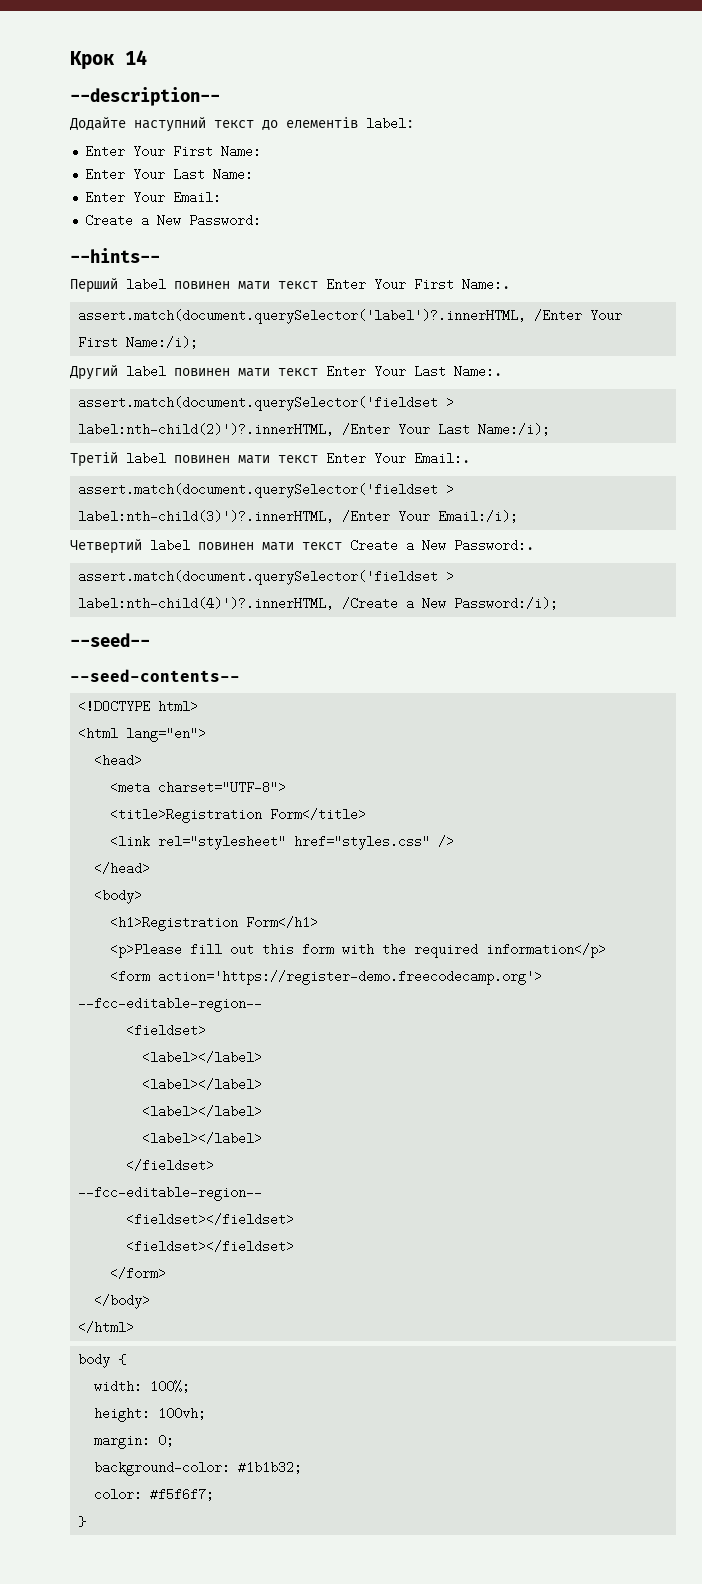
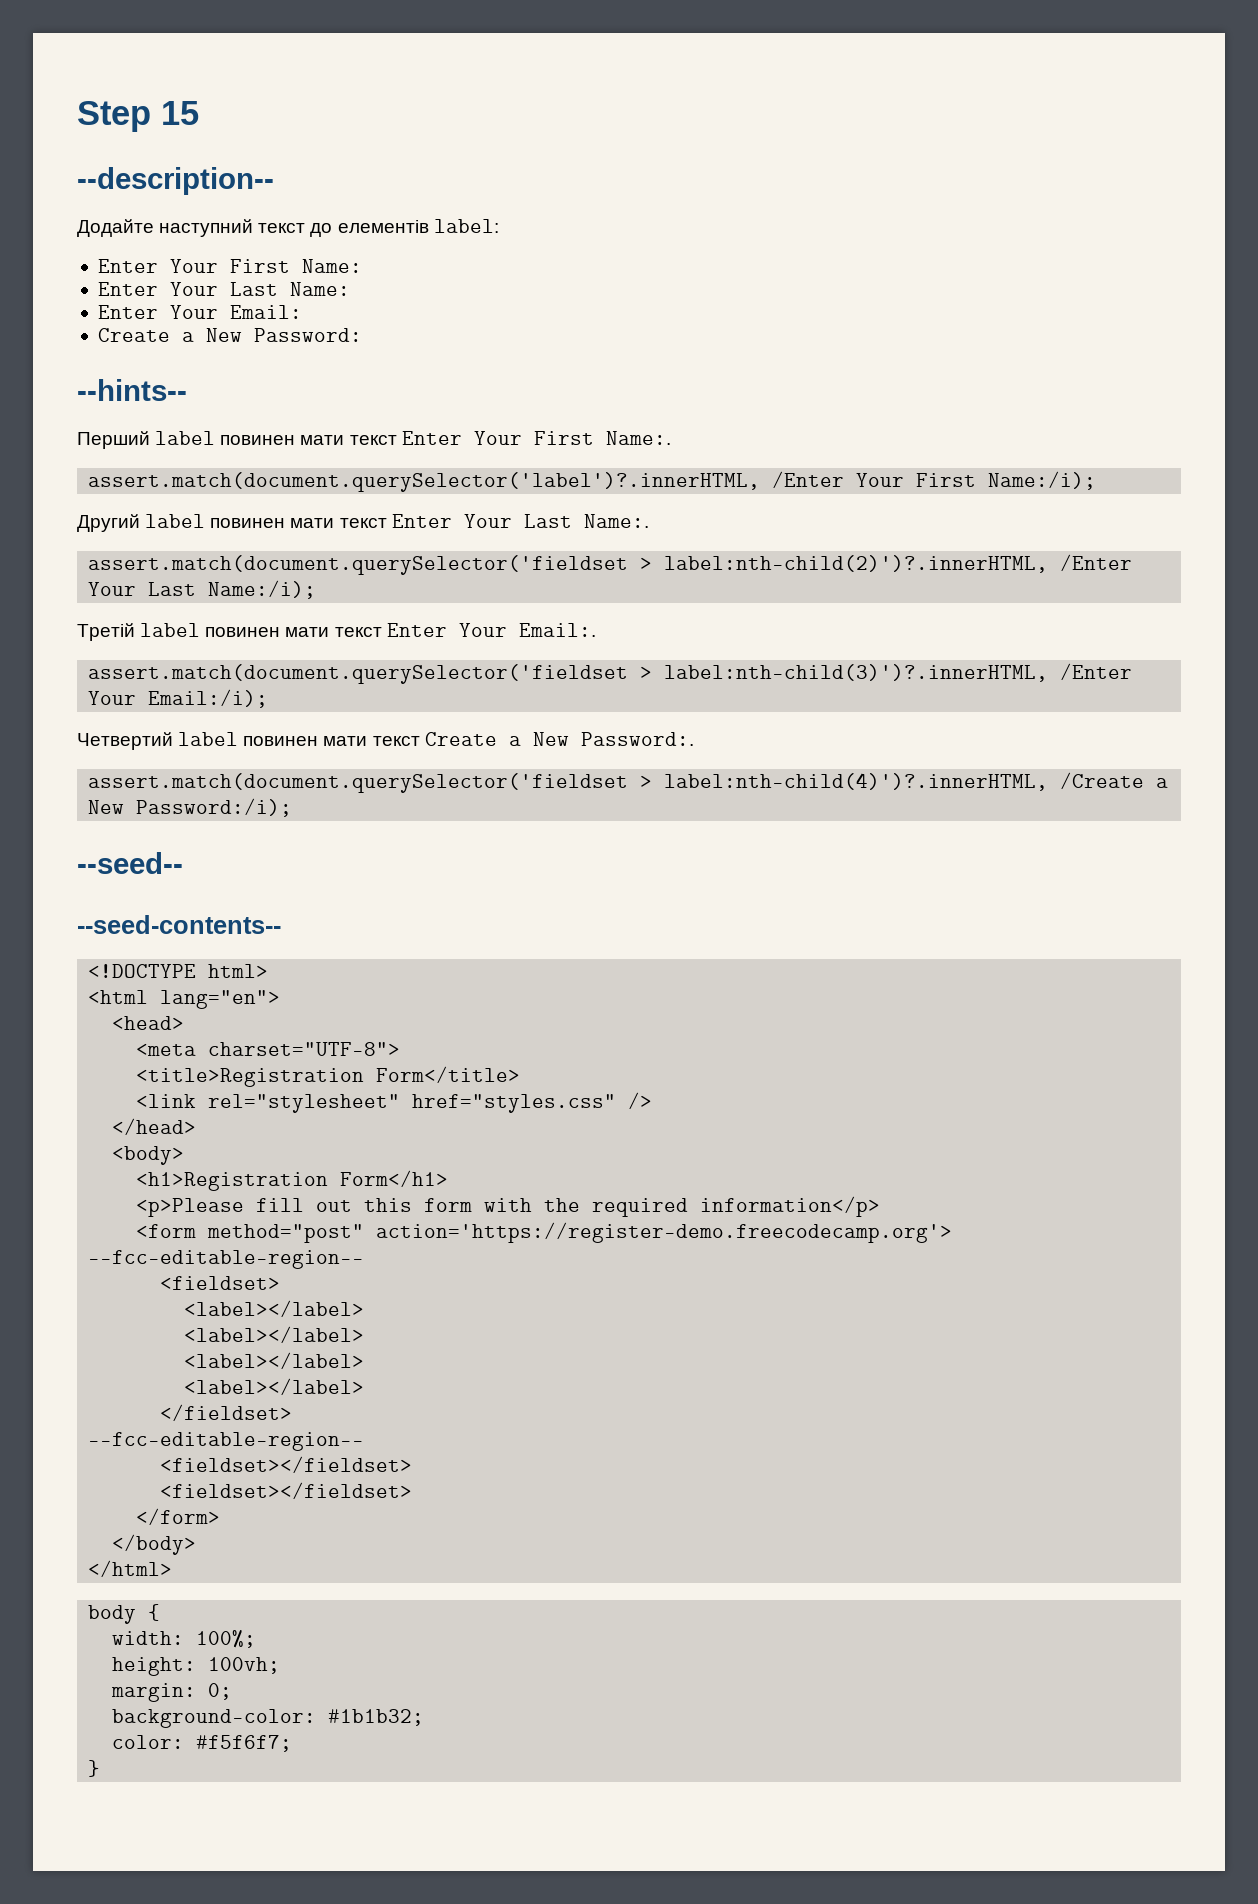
[70,50,147,70] Крок 14 -> [77,101,199,132] Step 15
(151, 976) none -> [207,1224,365,1243] method="post"

